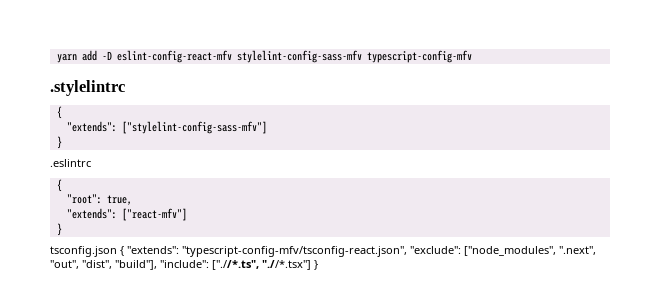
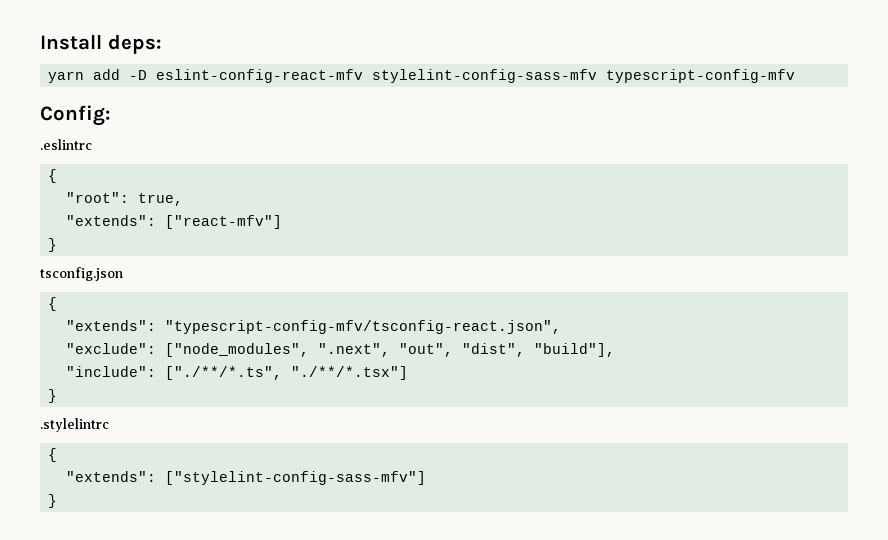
(56, 58) none -> [40,34,162,54] Install deps: //
[50,80,125,96] [56,106,62,119] [66,121,267,134] [56,136,62,149] .stylelintrc // { // "extends": ["stylelint-config-sass-mfv"] // } -> [40,105,111,126] Config:
[120,246,124,256] { -> [48,297,58,311] // { //
(407, 251) none -> (562, 327) //
[160,260,311,270] "include": [".//*.ts", ".//*.tsx"] -> [66,366,409,380] [48,389,58,403] [40,418,109,432] [48,448,58,462] [66,471,427,485] // "include": ["./**/*.ts", "./**/*.tsx"] // } // .stylelintrc // { // "extends": ["stylelint-config-sass-mfv"] //

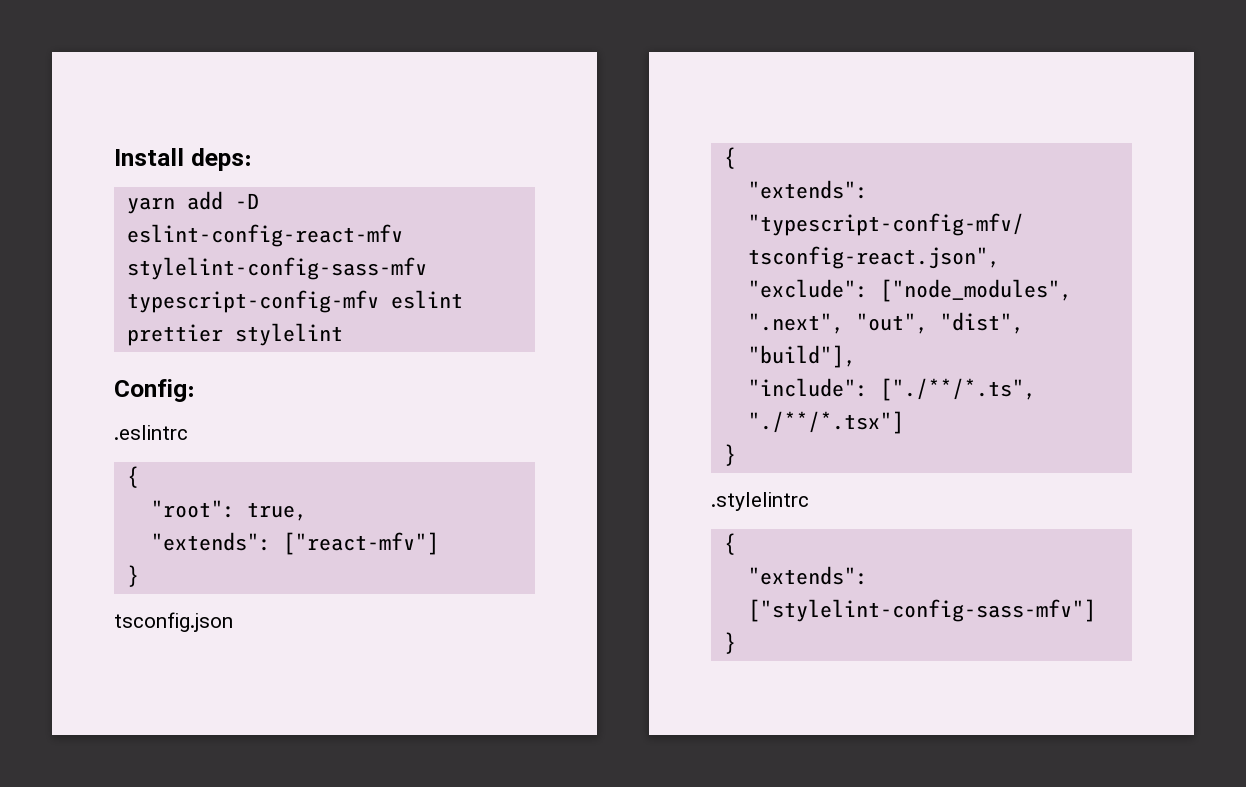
(796, 76) none -> [390,290,463,309] [126,323,343,346] eslint prettier stylelint

